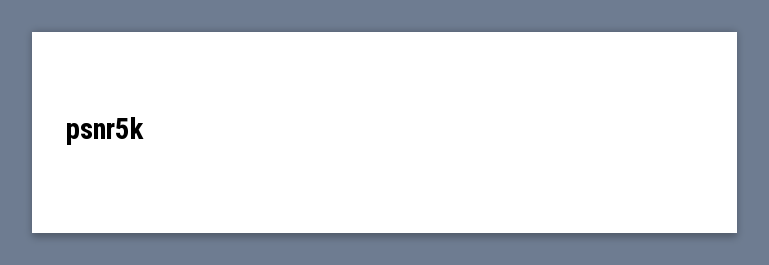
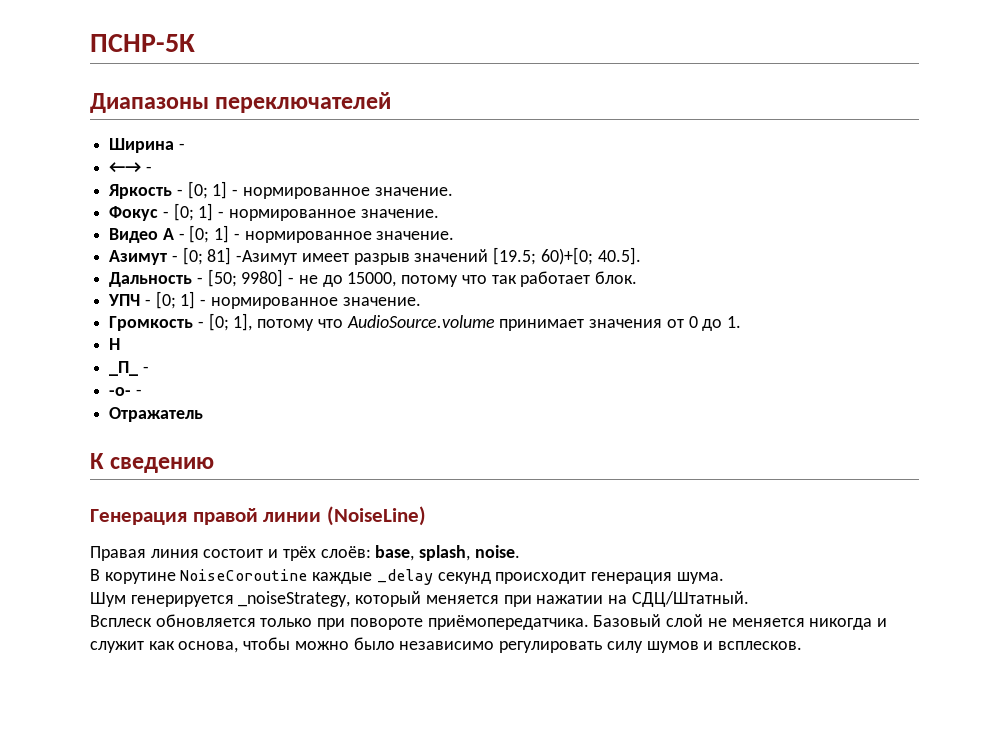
[66,117,144,145] psnr5k -> [90,34,195,52] [90,92,392,113] [109,138,185,153] [109,162,152,173] [108,181,453,199] [109,203,439,221] [109,225,455,243] [109,247,641,265] [109,269,637,287] [108,291,421,309] [109,313,741,331] [109,338,121,350] [109,361,149,376] [109,387,142,396] [109,407,204,422] [90,453,215,473] [90,506,426,526] [90,545,520,561] [90,569,724,585] [90,591,749,607] [90,614,887,630] [90,637,802,653] ПСНР-5К // Диапазоны переключателей // Ширина - // ←→ - // Яркость - [0; 1] - нормированное значение. // Фокус - [0; 1] - нормированное значение. // Видео А - [0; 1] - нормированное значение. // Азимут - [0; 81] -Азимут имеет разрыв значений [19.5; 60)+[0; 40.5]. // Дальность - [50; 9980] - не до 15000, потому что так работает блок. // УПЧ - [0; 1] - нормированное значение. // Громкость - [0; 1], потому что AudioSource.volume принимает значения от 0 до 1. // Н // _П_ - // -о- - // Отражатель // К сведению // Генерация правой линии (NoiseLine) // Правая линия состоит и трёх слоёв: base, splash, noise. // В корутине NoiseCoroutine каждые _delay секунд происходит генерация шума. // Шум генерируется _noiseStrategy, который меняется при нажатии на СДЦ/Штатный. // Всплеск обновляется только при повороте приёмопередатчика. Базовый слой не меняется никогда и служит как основа, чтобы можно было независимо регулировать силу шумов и всплесков.

